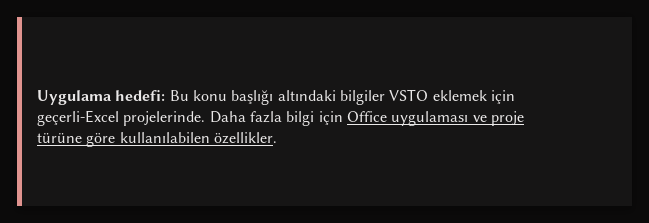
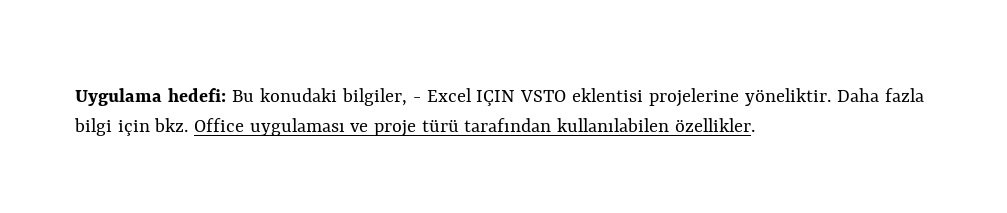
[192,89,515,105] [37,110,206,126] konu başlığı altındaki bilgiler VSTO eklemek için geçerli-Excel projelerinde. -> [259,88,832,107] konudaki bilgiler, - Excel IÇIN VSTO eklentisi projelerine yöneliktir.
(343, 118) none -> [154,118,189,132] bkz.
[37,133,116,147] türüne göre -> [421,118,552,132] türü tarafından

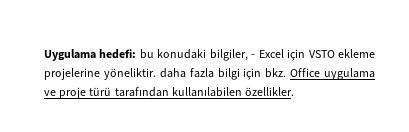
[231,90,254,102] Bu -> [139,49,154,59] bu
[476,88,644,106] IÇIN VSTO eklentisi -> [287,49,375,61] için VSTO ekleme
[837,88,880,102] Daha -> [159,68,186,78] daha
[249,118,345,136] uygulaması -> [324,68,375,80] uygulama

